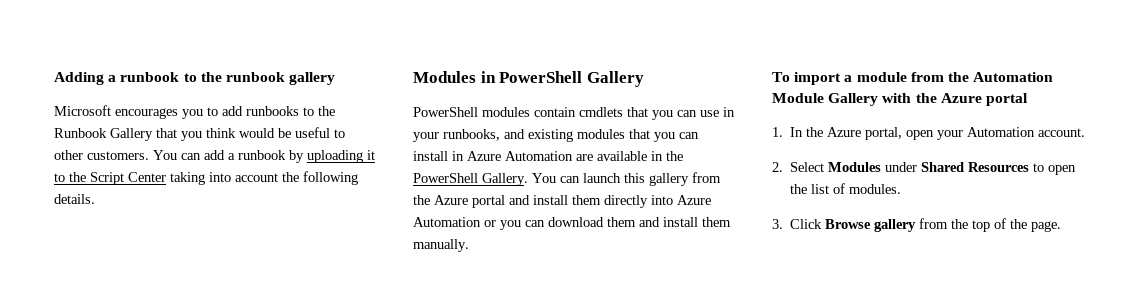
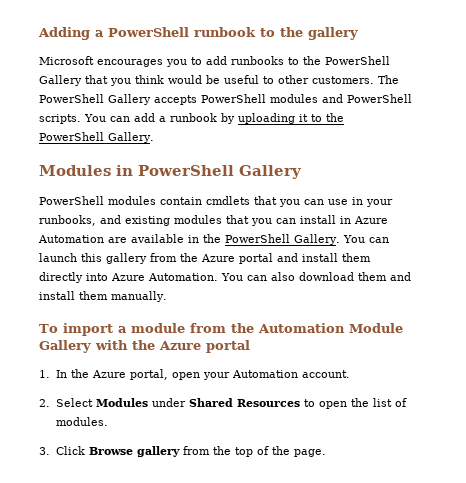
(117, 78) none -> [108,27,189,37] PowerShell
[225,72,285,82] runbook -> (303, 32) none
[54,128,107,138] Runbook -> [325,56,390,65] PowerShell
(149, 155) none -> [378,75,399,84] [39,94,412,105] [39,114,81,124] The PowerShell Gallery accepts PowerShell modules and PowerShell scripts.
[90,171,358,185] [54,194,95,204] Script Center taking into account the following details. -> [39,132,154,143] PowerShell Gallery.
[413,217,545,230] Automation or you can -> [148,272,295,281] Automation. You can also

